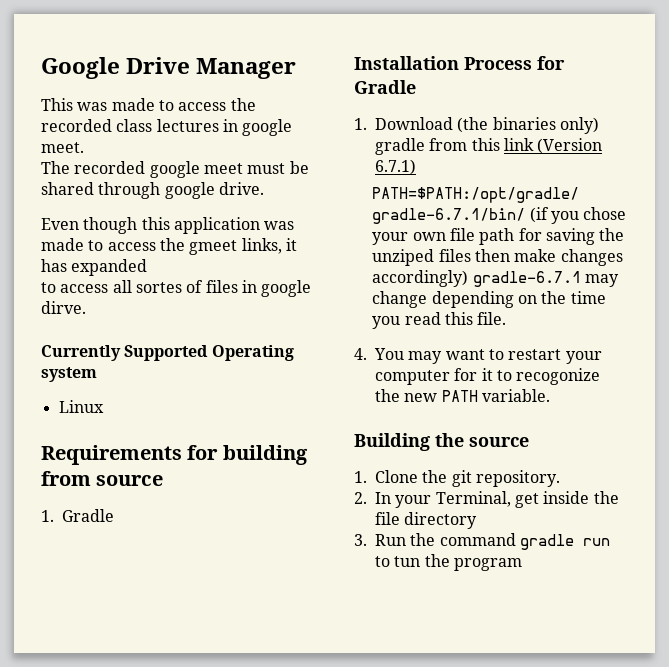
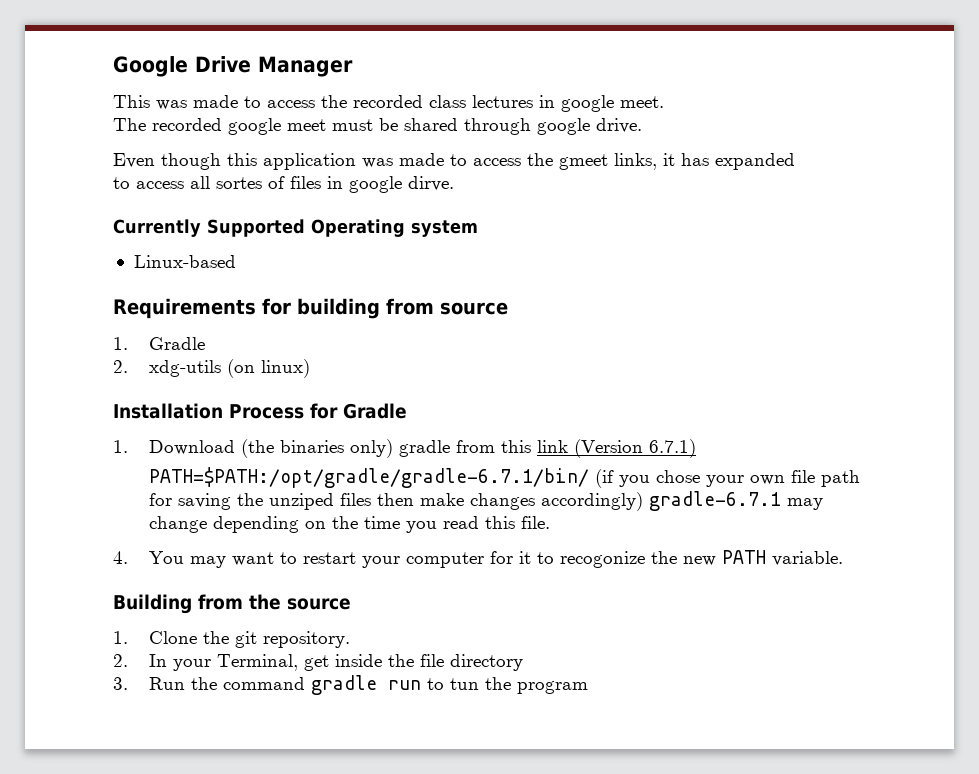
[58,400,104,413] Linux -> [133,255,236,268] Linux-based
(114, 515) none -> [113,359,311,378] // 2. xdg-utils (on linux)
(430, 442) none -> [198,594,243,610] from

